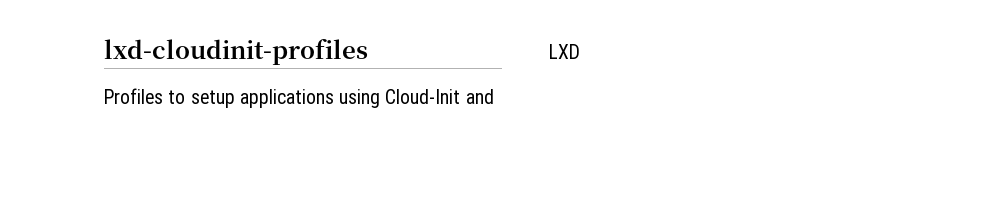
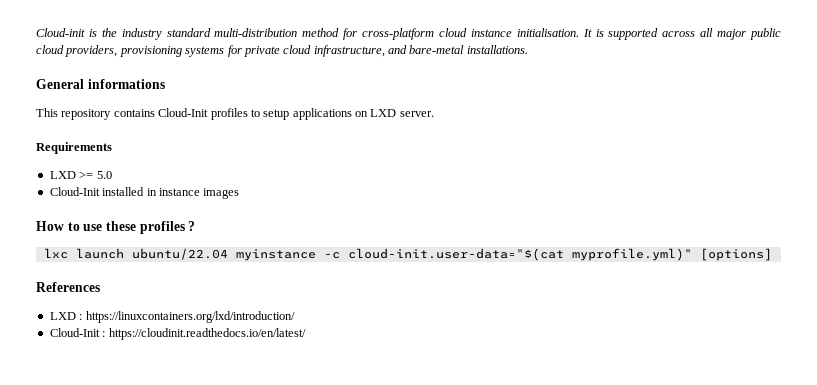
[104,38,368,65] [104,88,494,108] [549,44,580,59] lxd-cloudinit-profiles // Profiles to setup applications using Cloud-Init and LXD -> [36,28,782,40] [36,45,528,57] [36,79,165,89] [36,108,434,120] [36,142,112,154] [49,171,112,179] [49,187,240,199] [36,221,196,234] [43,248,772,261] [36,282,100,292] [49,311,295,323] [49,328,306,340] Cloud-init is the industry standard multi-distribution method for cross-platform cloud instance initialisation. It is supported across all major public cloud providers, provisioning systems for private cloud infrastructure, and bare-metal installations. // General informations // This repository contains Cloud-Init profiles to setup applications on LXD server. // Requirements // LXD >= 5.0 // Cloud-Init installed in instance images // How to use these profiles ? // lxc launch ubuntu/22.04 myinstance -c cloud-init.user-data="$(cat myprofile.yml)" [options] // References // LXD : https://linuxcontainers.org/lxd/introduction/ // Cloud-Init : https://cloudinit.readthedocs.io/en/latest/

